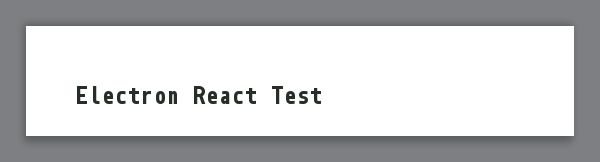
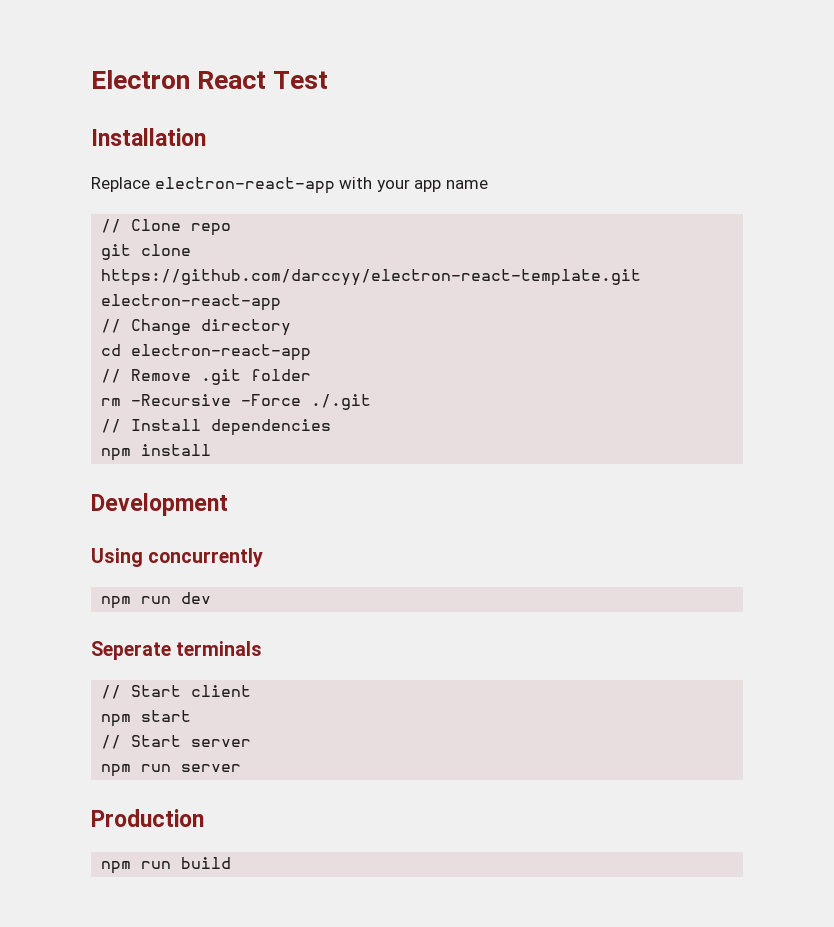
(322, 95) none -> [91,128,206,146] [91,177,488,194] [101,219,232,236] [101,244,192,260] [101,269,642,286] [101,294,282,311] [101,319,292,336] [101,344,312,361] [101,369,312,385] [101,394,372,410] [101,419,332,436] [101,444,212,461] [91,493,228,516] [91,548,264,567] [101,592,212,609] [91,641,263,660] [101,685,252,699] [101,710,192,727] [101,735,252,749] [101,764,242,777] [91,809,204,827] [101,857,232,874] // Installation // Replace electron-react-app with your app name // // Clone repo // git clone https://github.com/darccyy/electron-react-template.git electron-react-app // // Change directory // cd electron-react-app // // Remove .git folder // rm -Recursive -Force ./.git // // Install dependencies // npm install // Development // Using concurrently // npm run dev // Seperate terminals // // Start client // npm start // // Start server // npm run server // Production // npm run build

